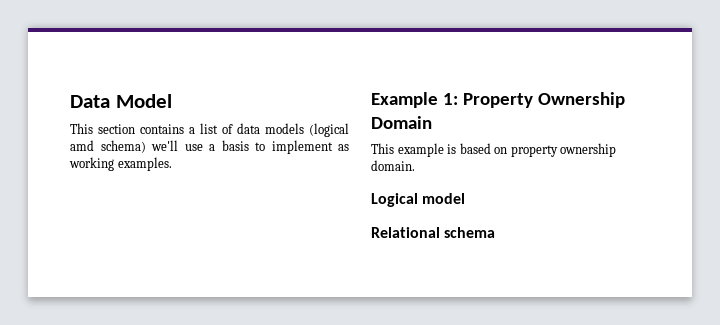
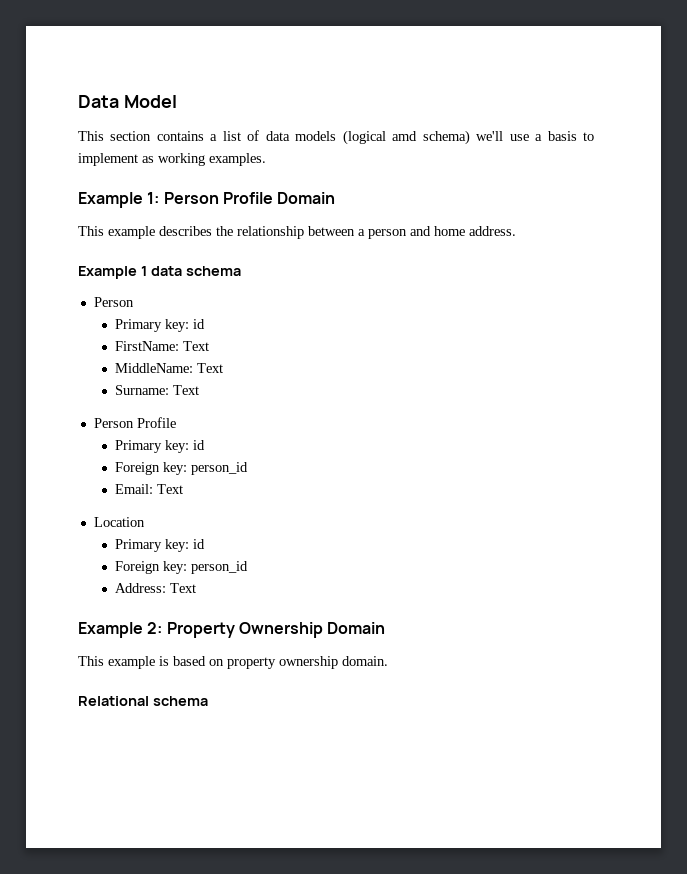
(458, 99) none -> [163,192,336,204] [78,226,516,239] [78,266,241,279] [93,297,134,307] [115,319,206,332] [115,341,210,351] [115,363,224,373] [115,385,200,395] [93,417,176,428] [115,440,206,453] [115,462,249,475] [115,484,184,494] [93,517,145,527] [115,539,206,552] [115,561,249,574] [115,583,197,593] [78,622,163,638] Person Profile Domain // This example describes the relationship between a person and home address. // Example 1 data schema // Person // Primary key: id // FirstName: Text // MiddleName: Text // Surname: Text // Person Profile // Primary key: id // Foreign key: person_id // Email: Text // Location // Primary key: id // Foreign key: person_id // Address: Text // Example 2:
[371,193,466,207] // Logical model -> (388, 661) none

